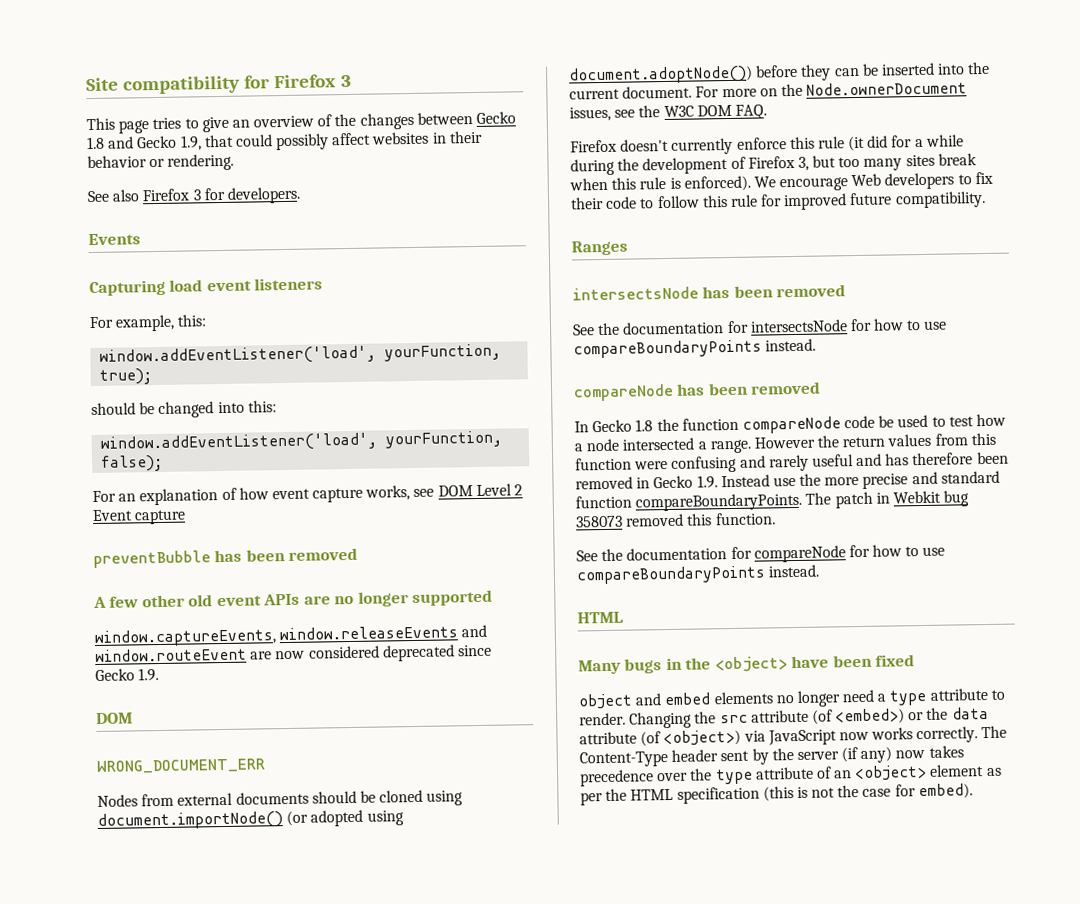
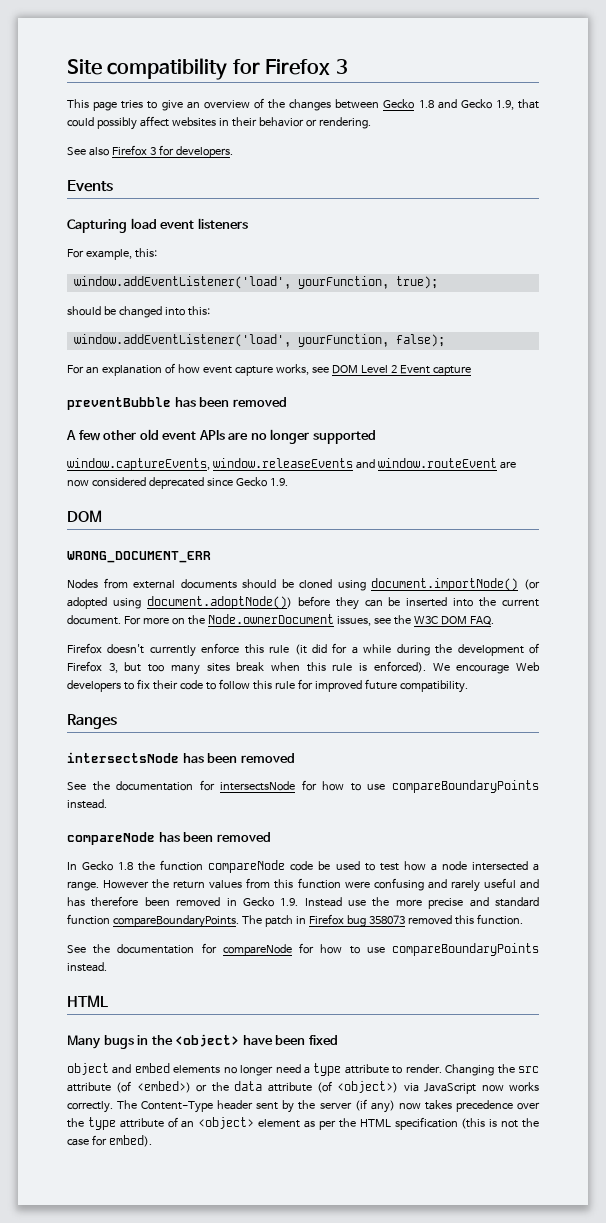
[892,490,941,504] Webkit -> [308,914,344,925] Firefox

